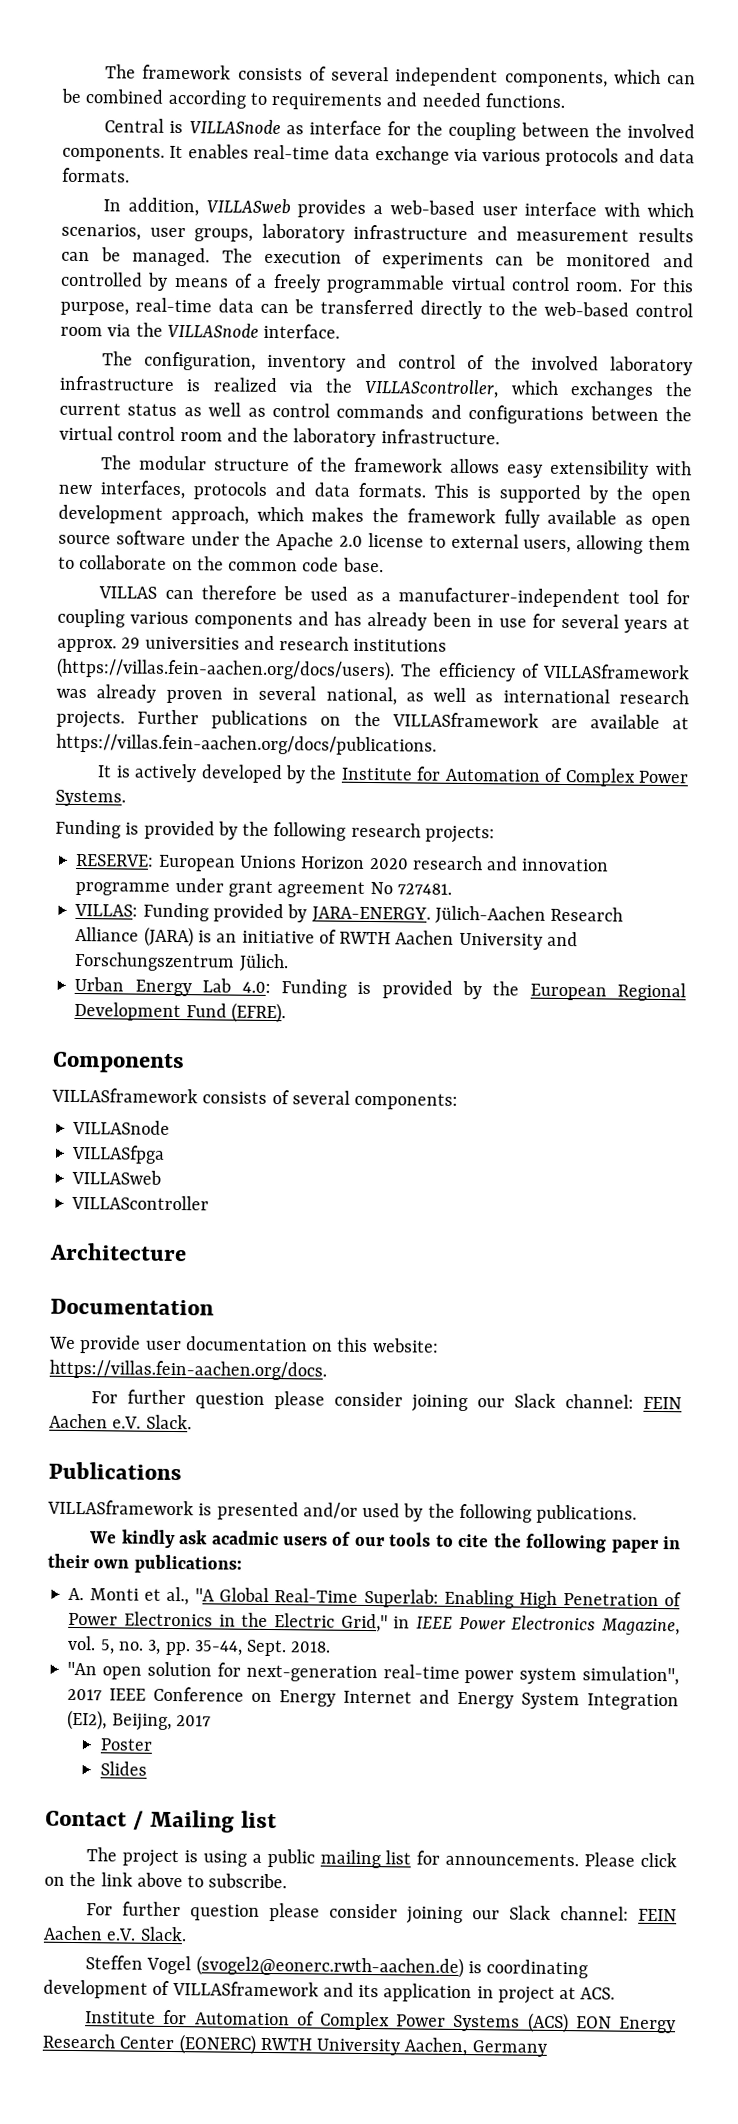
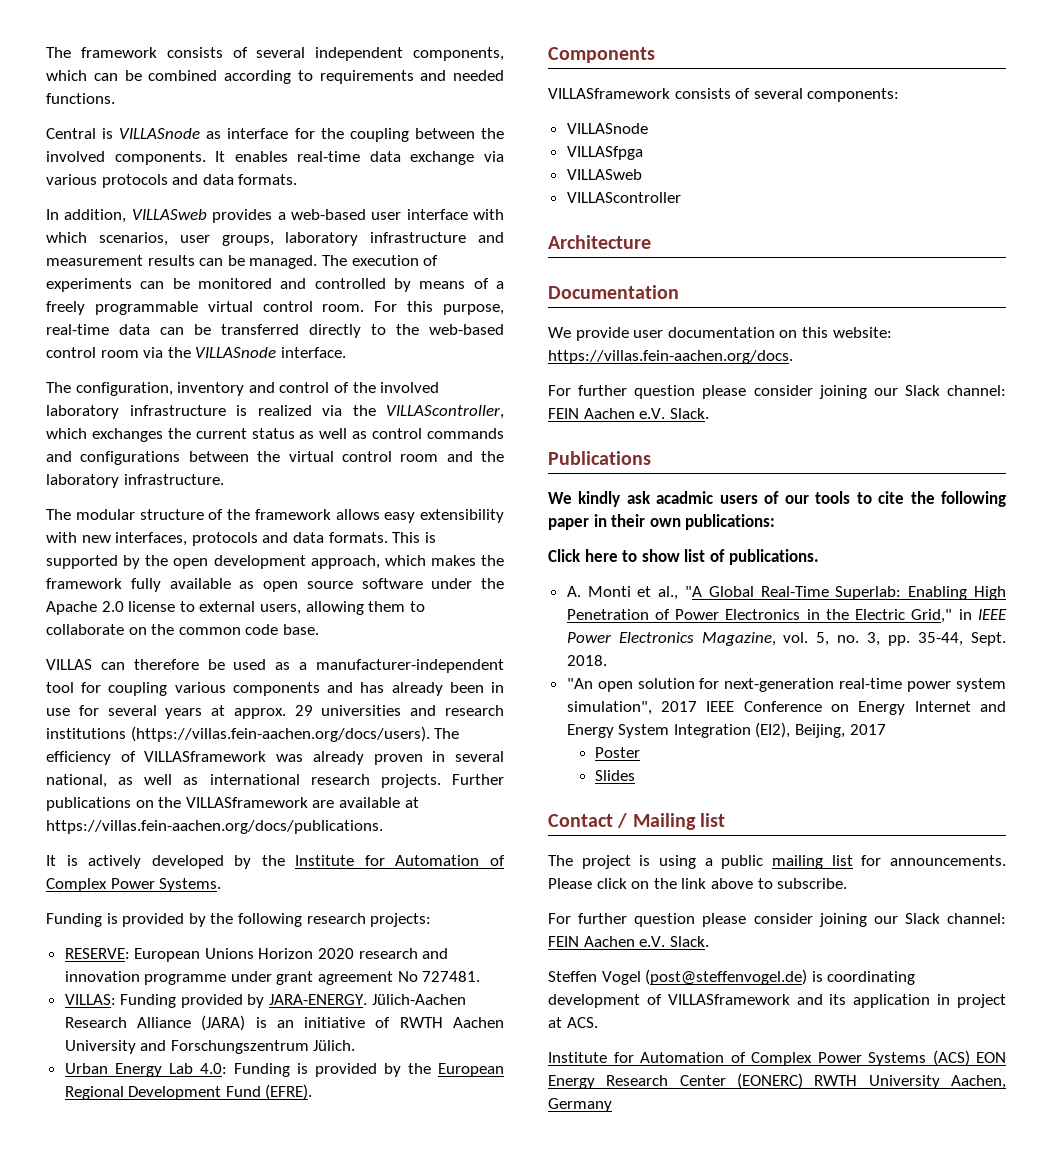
[47,1499,638,1524] // VILLASframework is presented and/or used by the following publications. -> (651, 458) none
(242, 1564) none -> [548,549,819,565] // Click here to show list of publications.
[195,1955,464,1979] (svogel2@eonerc.rwth-aachen.de) -> [645,969,808,985] (post@steffenvogel.de)

